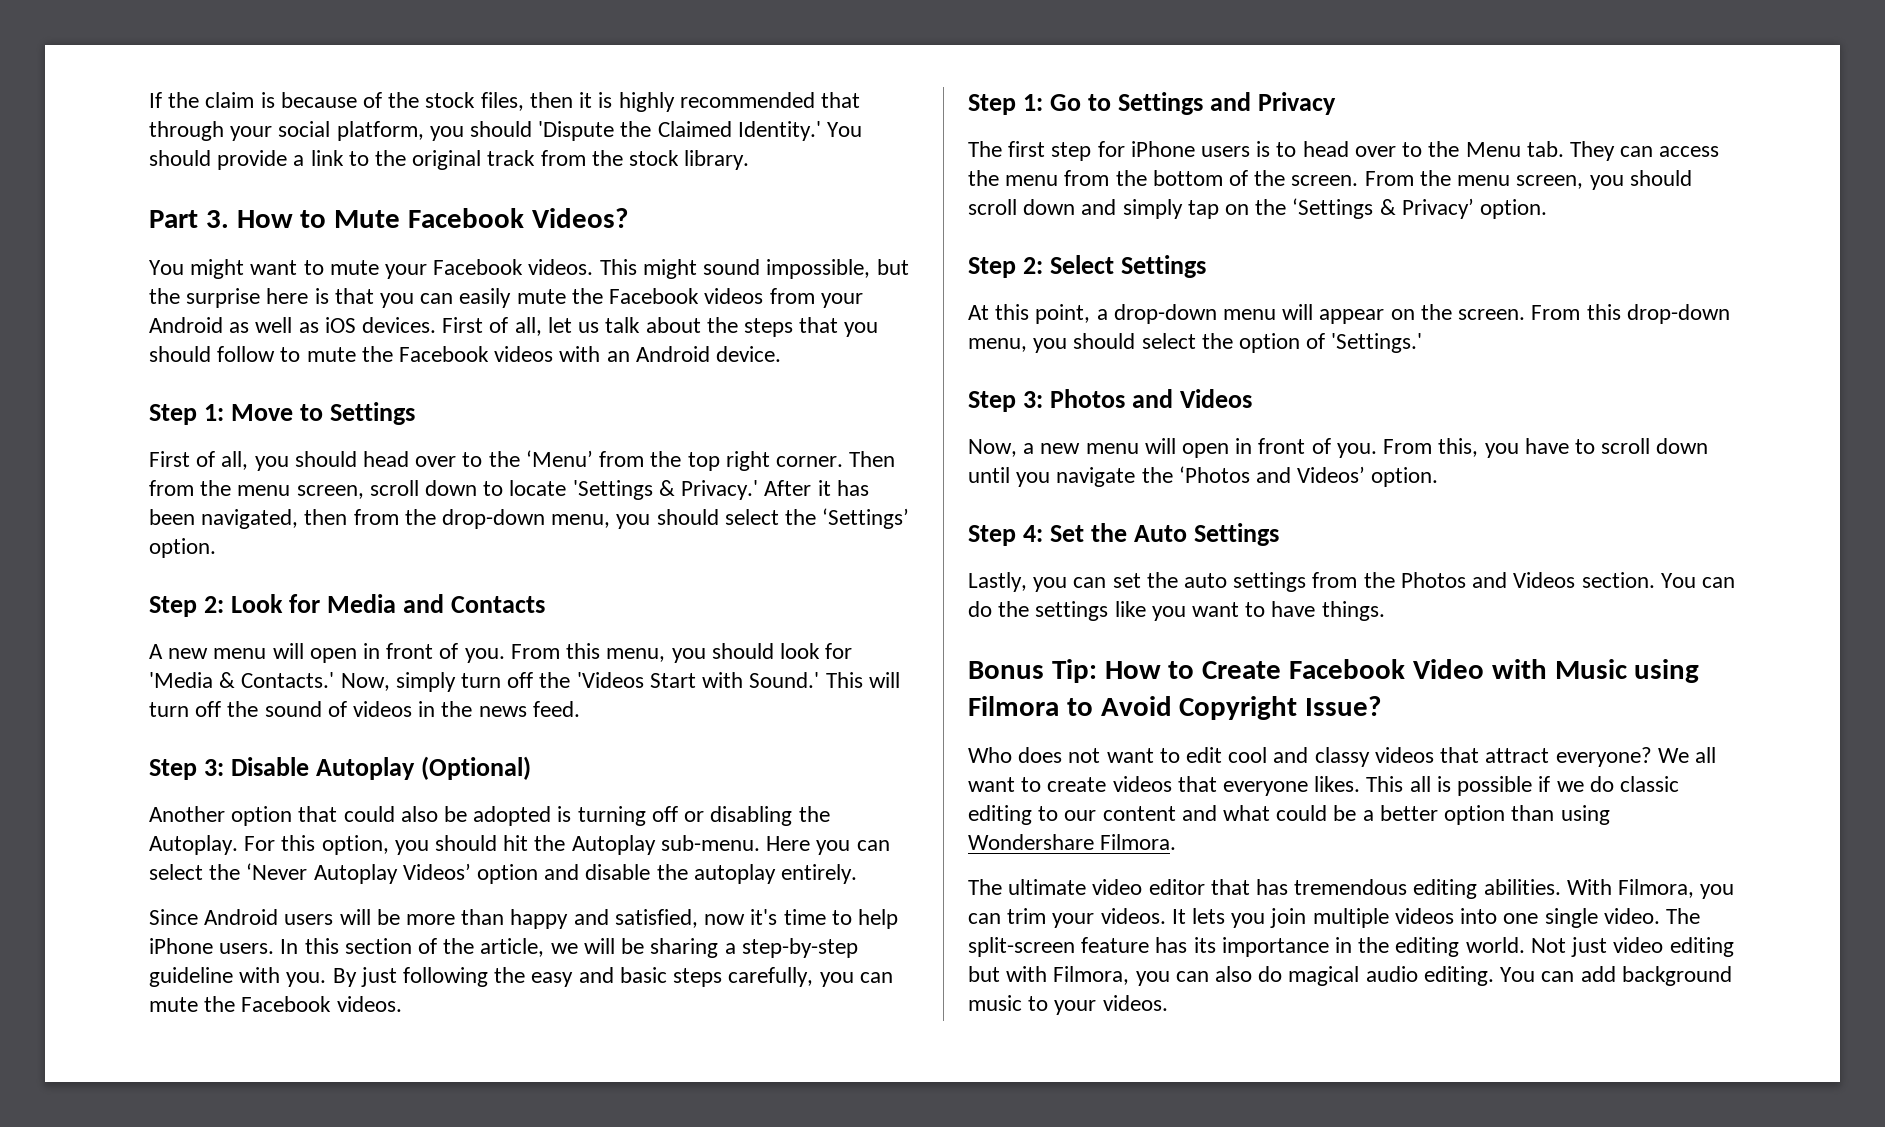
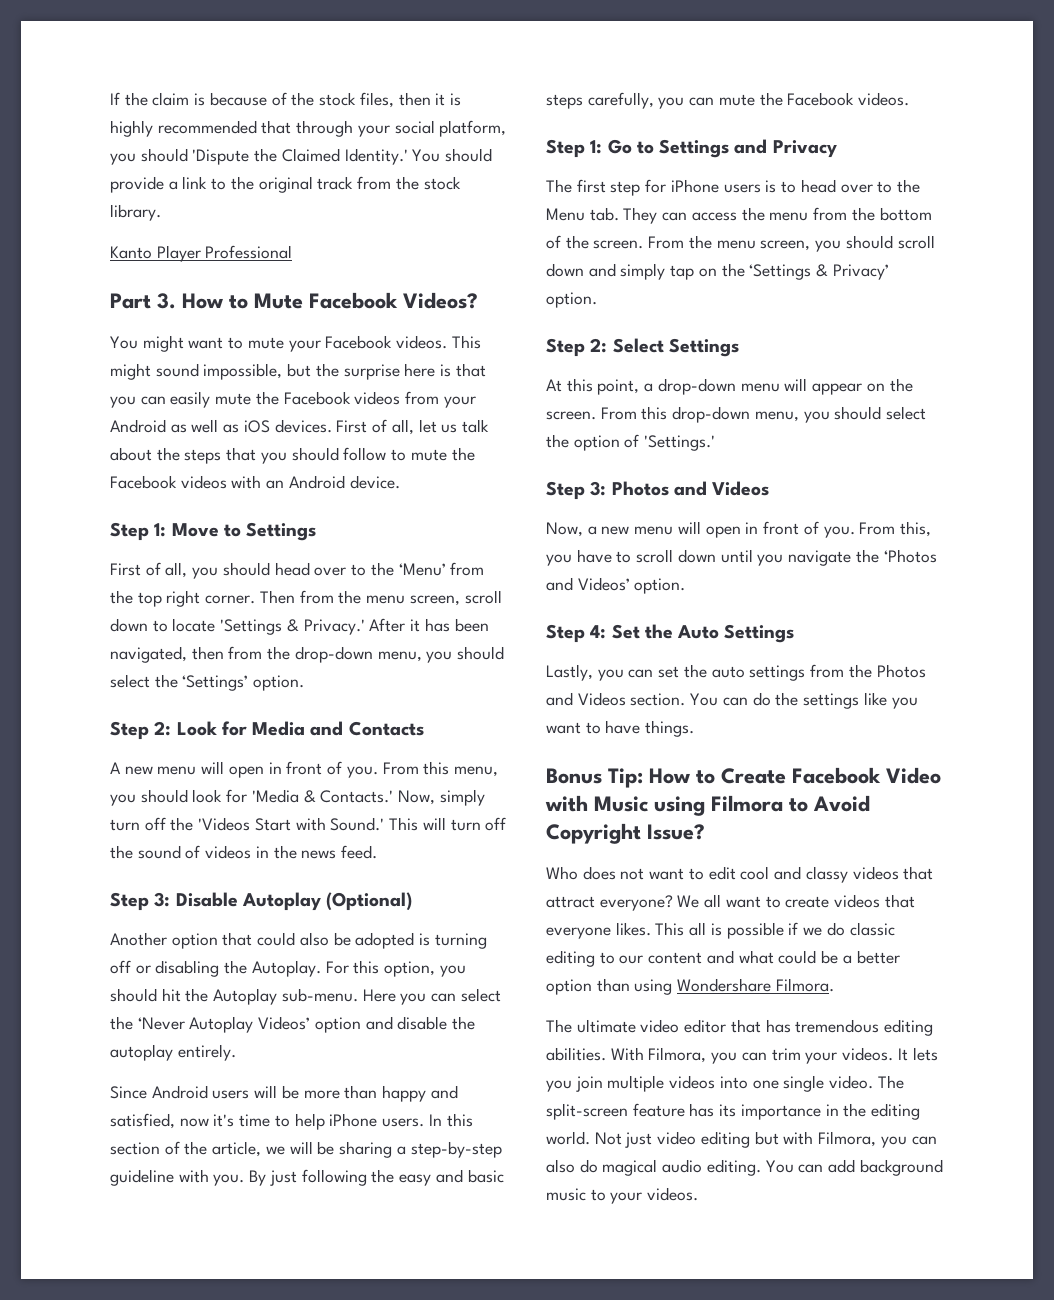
(750, 160) none -> [110,245,293,262] // Kanto Player Professional

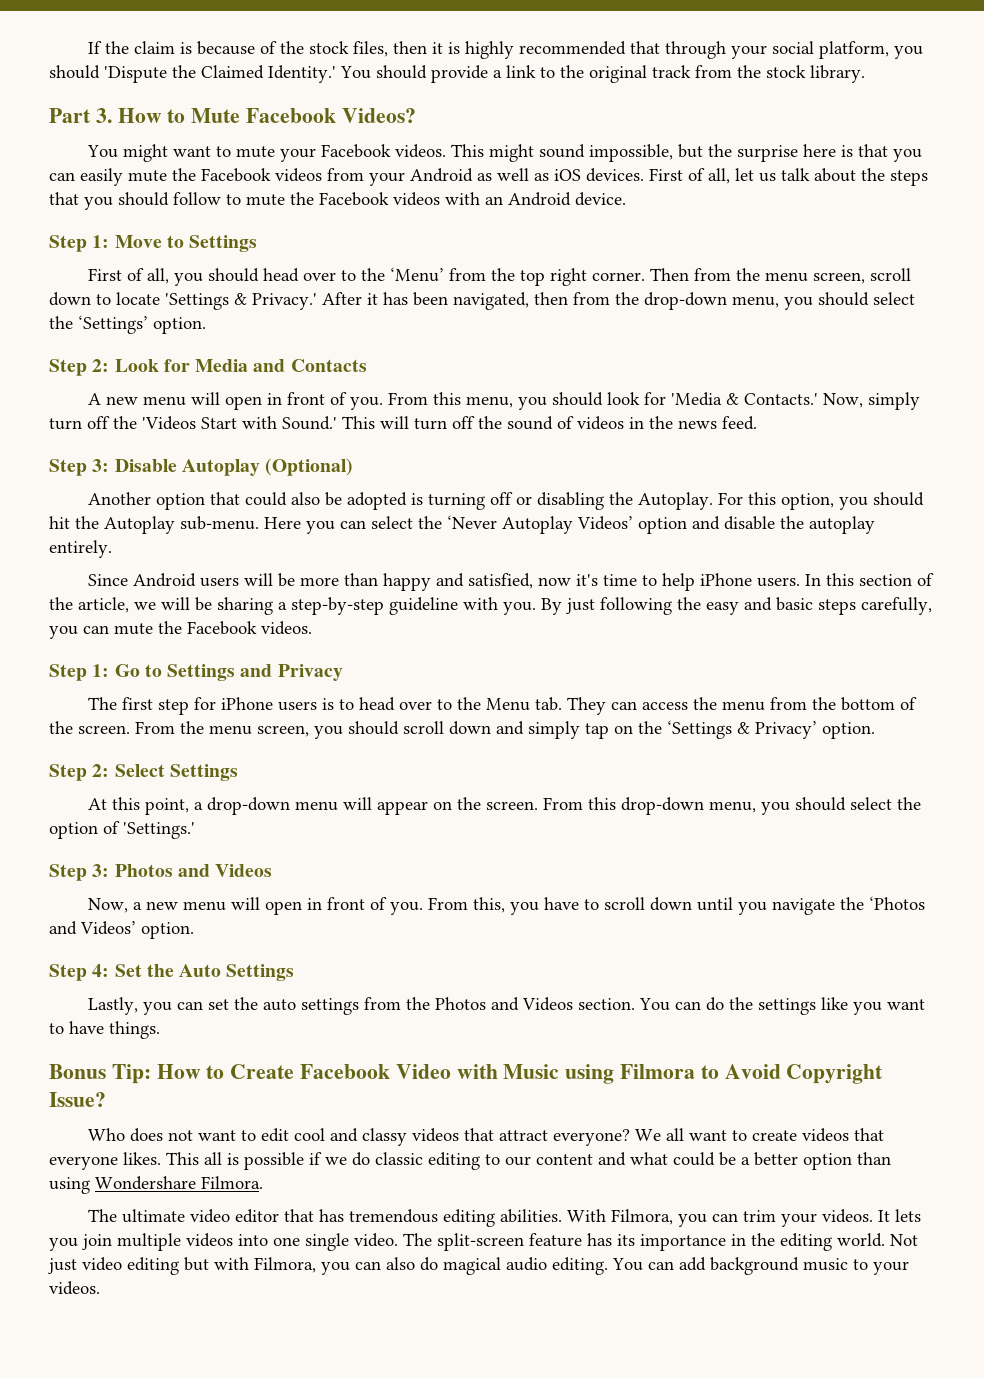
[110,245,293,262] // Kanto Player Professional -> (865, 74) none

